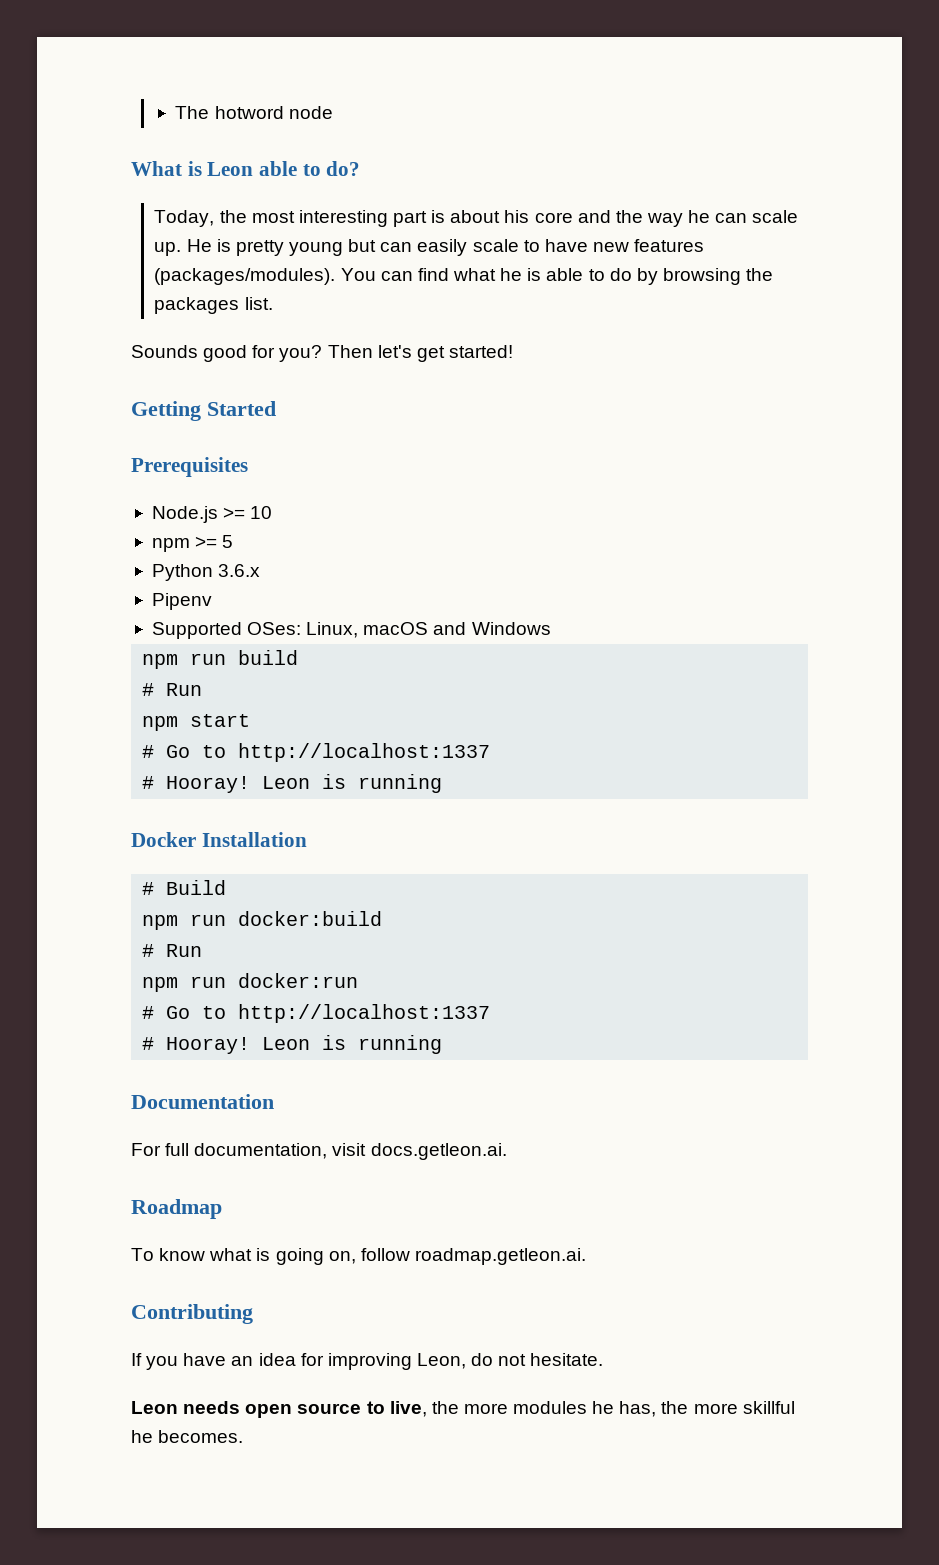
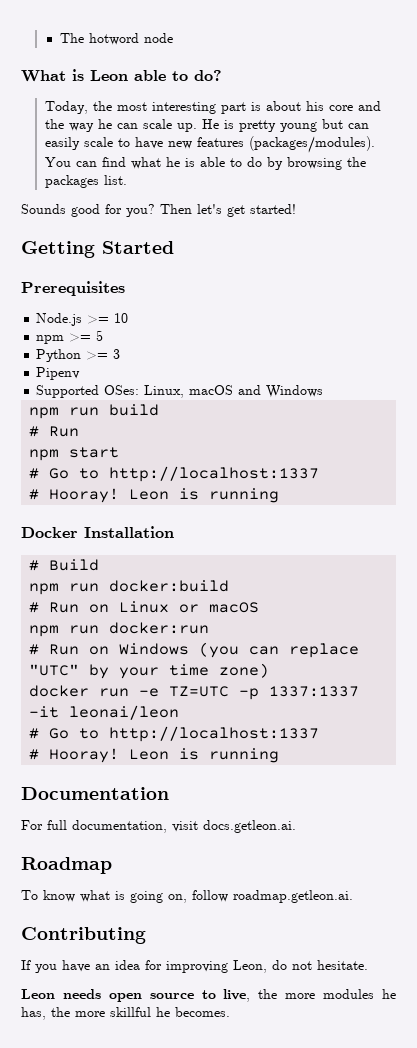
[218,564,261,577] 3.6.x -> [86,349,121,360] >= 3
(203, 950) none -> [89,601,260,613] on Linux or macOS
(359, 980) none -> [29,642,360,658] [29,663,270,679] [29,685,360,700] [29,705,180,720] // # Run on Windows (you can replace "UTC" by your time zone) // docker run -e TZ=UTC -p 1337:1337 -it leonai/leon

